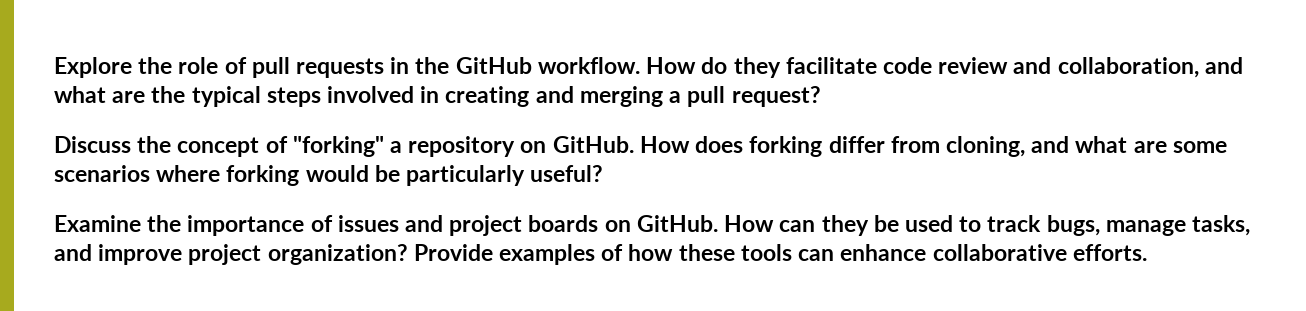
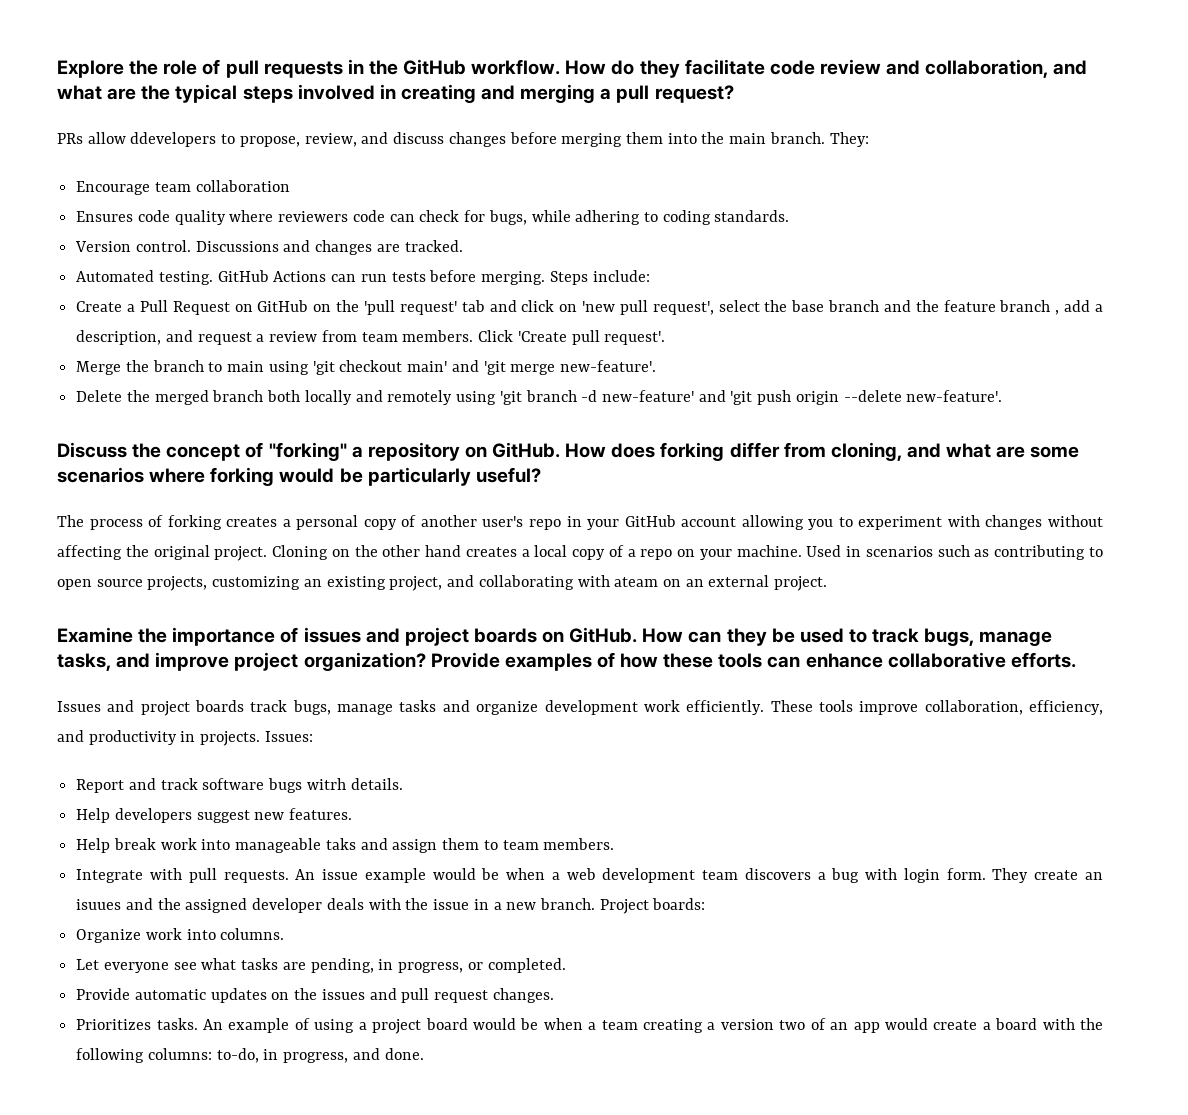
(821, 96) none -> [57,132,869,147] [76,180,290,195] [76,210,790,225] [75,240,463,255] [76,270,650,285] [76,300,1104,315] [76,330,666,345] [76,360,656,375] [76,390,1003,405] // PRs allow ddevelopers to propose, review, and discuss changes before merging them into the main branch. They: // Encourage team collaboration // Ensures code quality where reviewers code can check for bugs, while adhering to coding standards. // Version control. Discussions and changes are tracked. // Automated testing. GitHub Actions can run tests before merging. Steps include: // Create a Pull Request on GitHub on the 'pull request' tab and click on 'new pull request', select the base branch and the feature branch , add a description, and request a review from team members. Click 'Create pull request'. // Merge the branch to main using 'git checkout main' and 'git merge new-feature'. // Delete the merged branch both locally and remotely using 'git branch -d new-feature' and 'git push origin --delete new-feature'.
(604, 173) none -> [57,515,1103,530] [57,545,1103,561] [57,575,828,591] // The process of forking creates a personal copy of another user's repo in your GitHub account allowing you to experiment with changes without affecting the original project. Cloning on the other hand creates a local copy of a repo on your machine. Used in scenarios such as contributing to open source projects, customizing an existing project, and collaborating with ateam on an external project.
(1147, 252) none -> [57,700,1104,716] [57,730,313,746] [76,778,403,793] [76,808,353,823] [76,838,615,853] [76,868,1103,883] [76,898,706,914] [76,928,285,943] [76,958,566,973] [76,988,554,1003] [76,1018,1104,1034] [76,1048,424,1063] // Issues and project boards track bugs, manage tasks and organize development work efficiently. These tools improve collaboration, efficiency, and productivity in projects. Issues: // Report and track software bugs witrh details. // Help developers suggest new features. // Help break work into manageable taks and assign them to team members. // Integrate with pull requests. An issue example would be when a web development team discovers a bug with login form. They create an isuues and the assigned developer deals with the issue in a new branch. Project boards: // Organize work into columns. // Let everyone see what tasks are pending, in progress, or completed. // Provide automatic updates on the issues and pull request changes. // Prioritizes tasks. An example of using a project board would be when a team creating a version two of an app would create a board with the following columns: to-do, in progress, and done.

